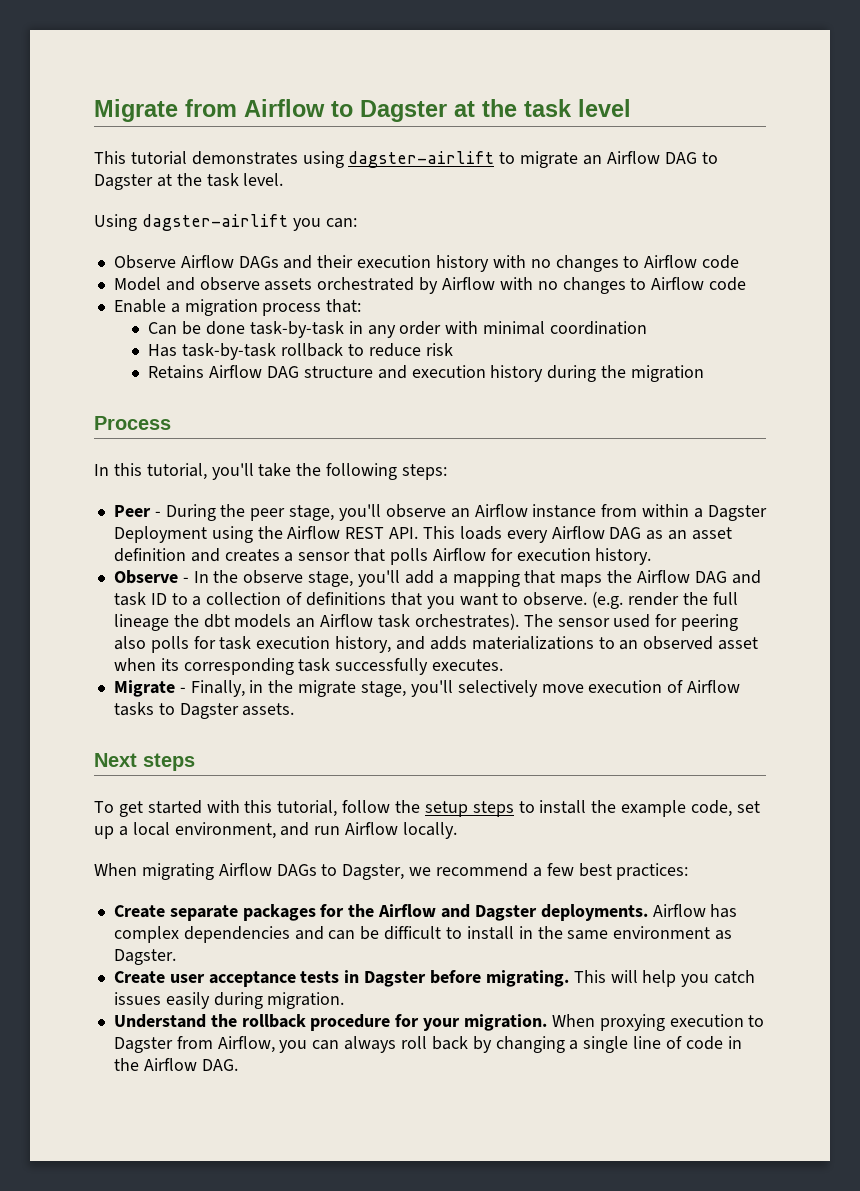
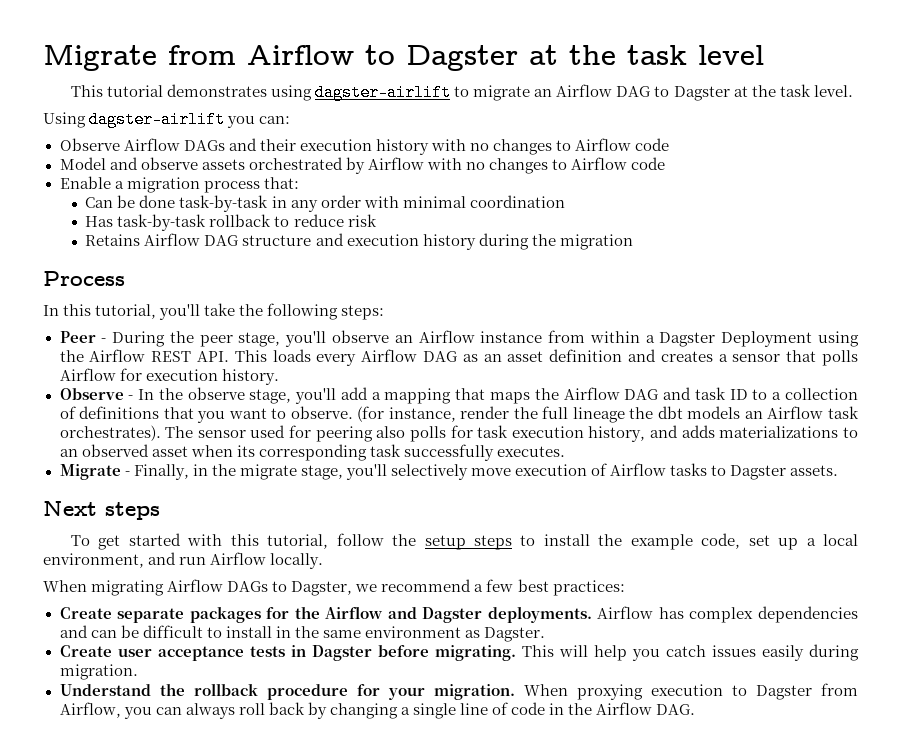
[592,591,624,609] (e.g. -> [357,406,456,422] (for instance,

